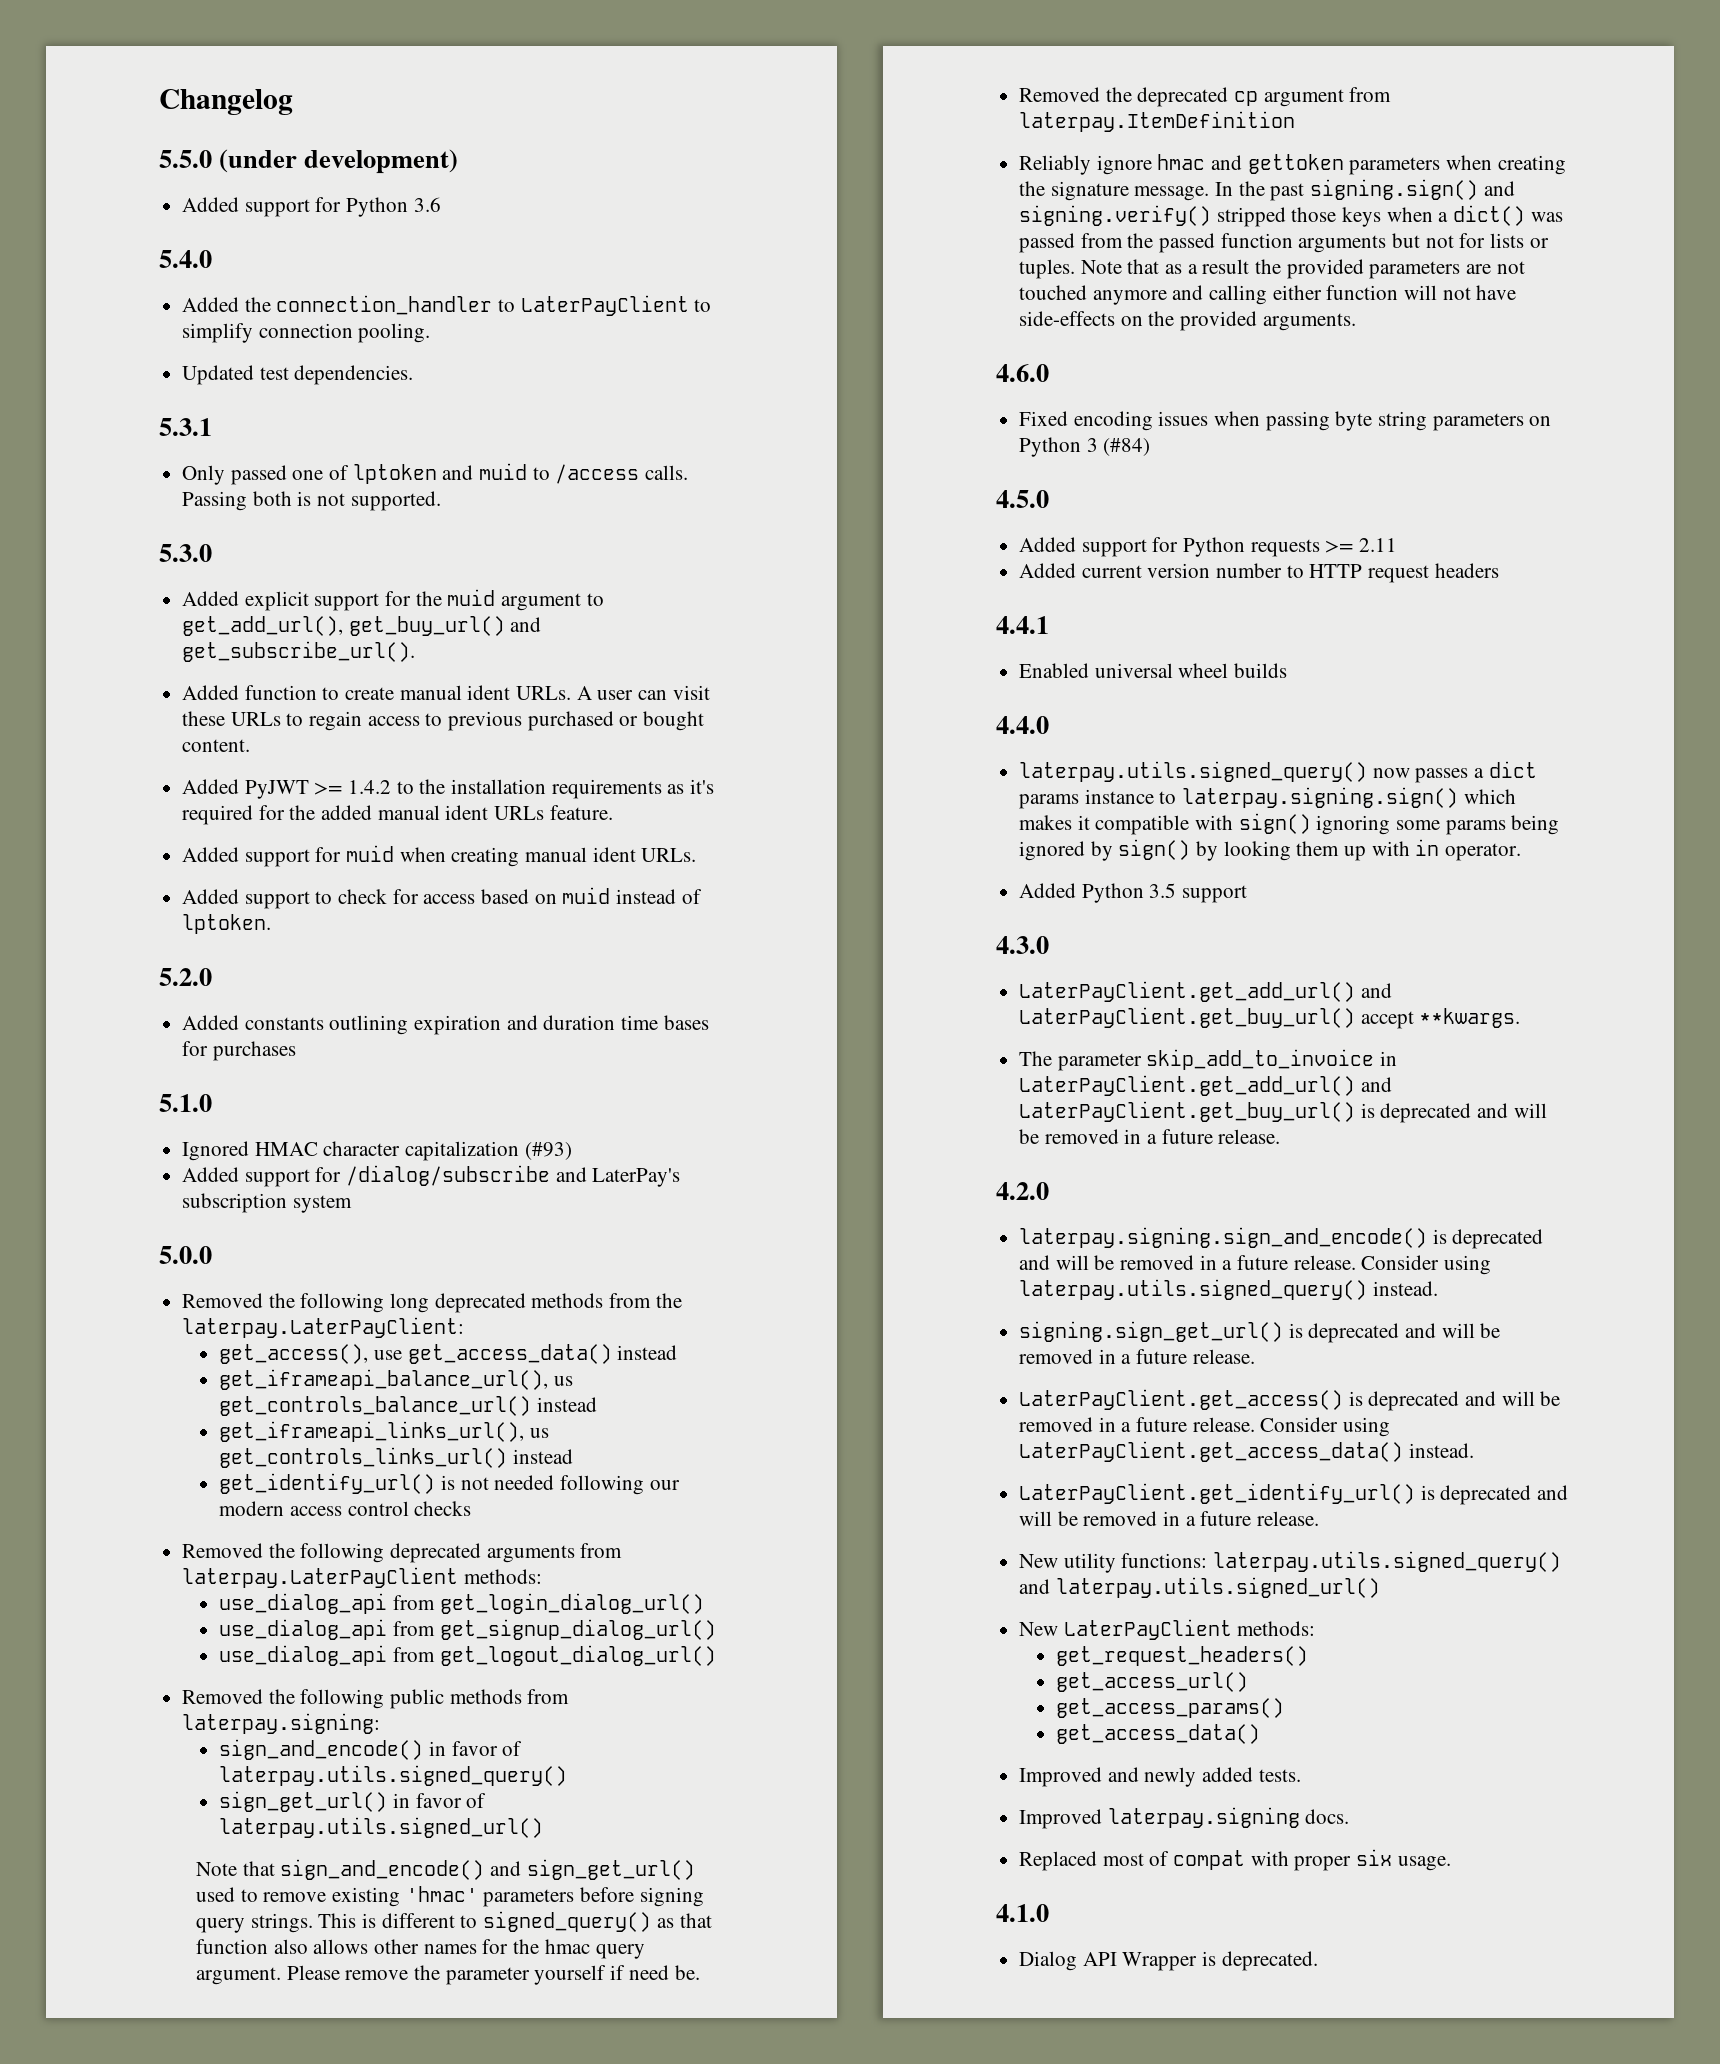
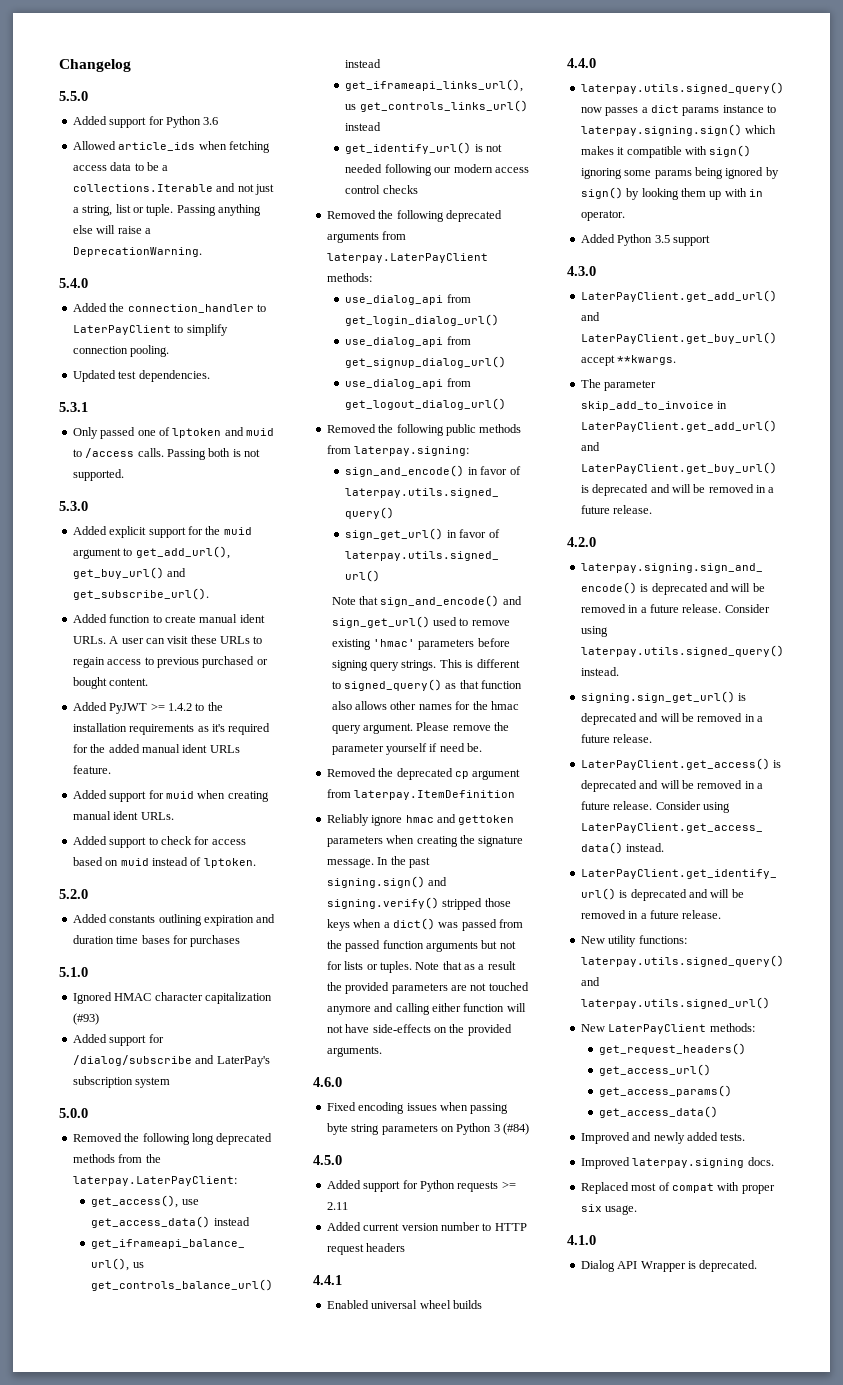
[219,149,459,174] (under development) -> (88, 96) none
(441, 204) none -> [72,141,270,153] [72,162,169,171] [72,183,274,195] [72,204,261,216] [72,225,151,234] [72,247,202,257] // Allowed article_ids when fetching access data to be a collections.Iterable and not just a string, list or tuple. Passing anything else will raise a DeprecationWarning.

